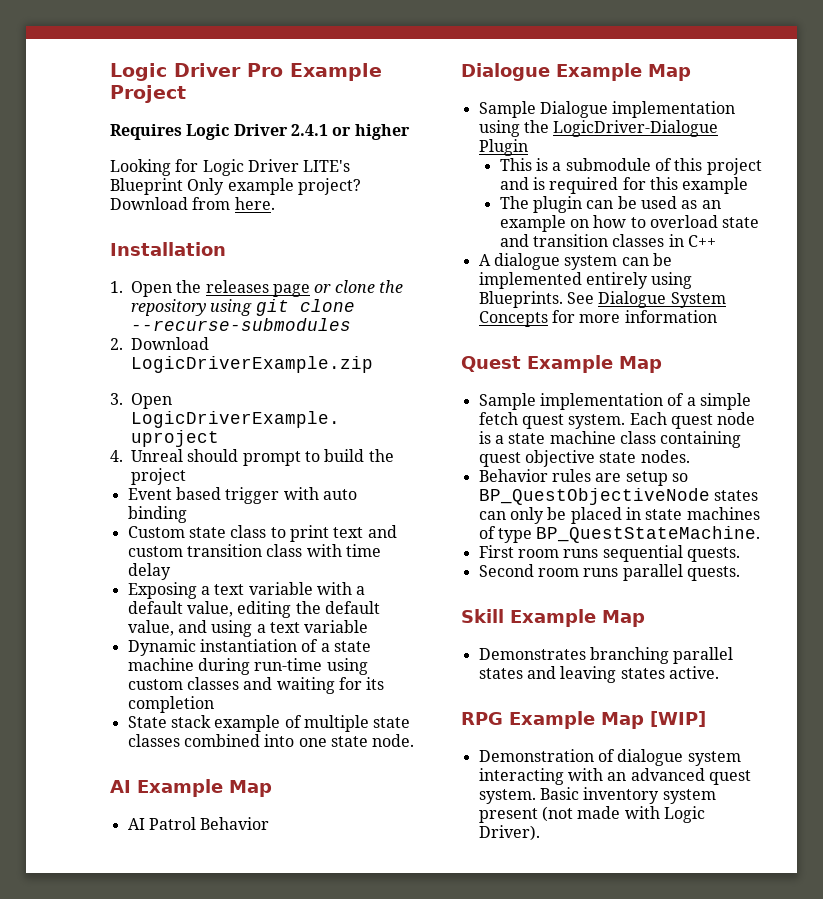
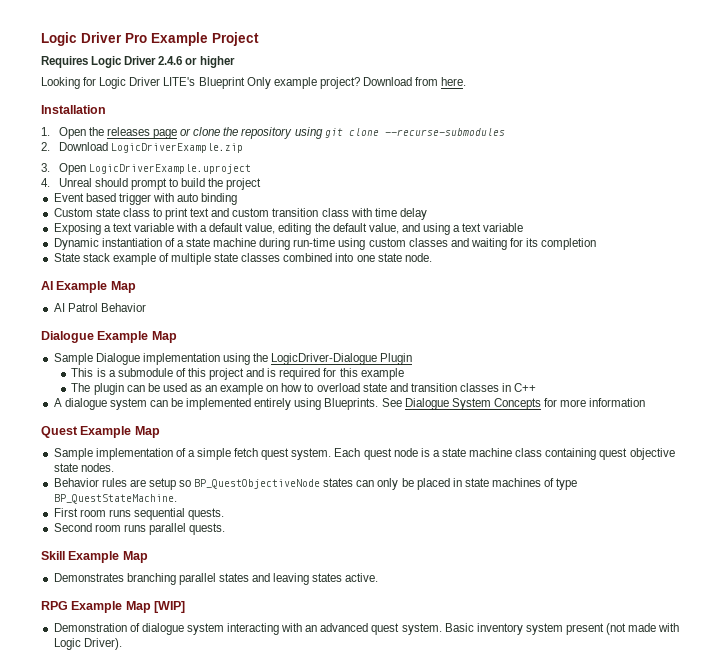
[290,124,328,136] 2.4.1 -> [158,56,183,65] 2.4.6

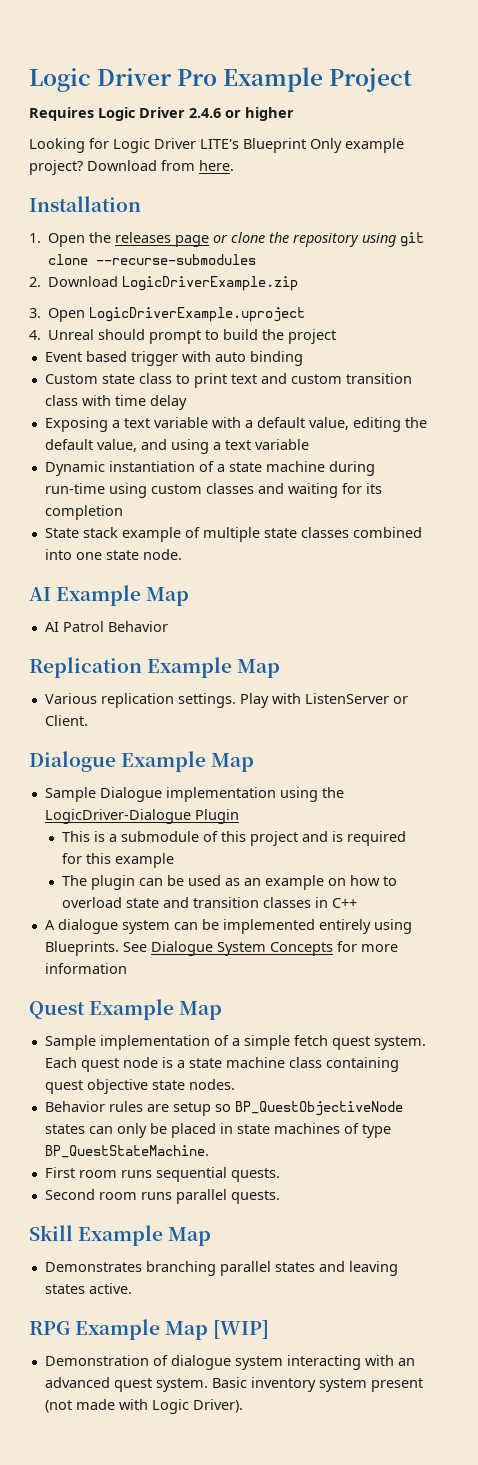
(146, 307) none -> [29,657,281,678] [44,693,408,708] [44,715,88,726] // Replication Example Map // Various replication settings. Play with ListenServer or Client.

